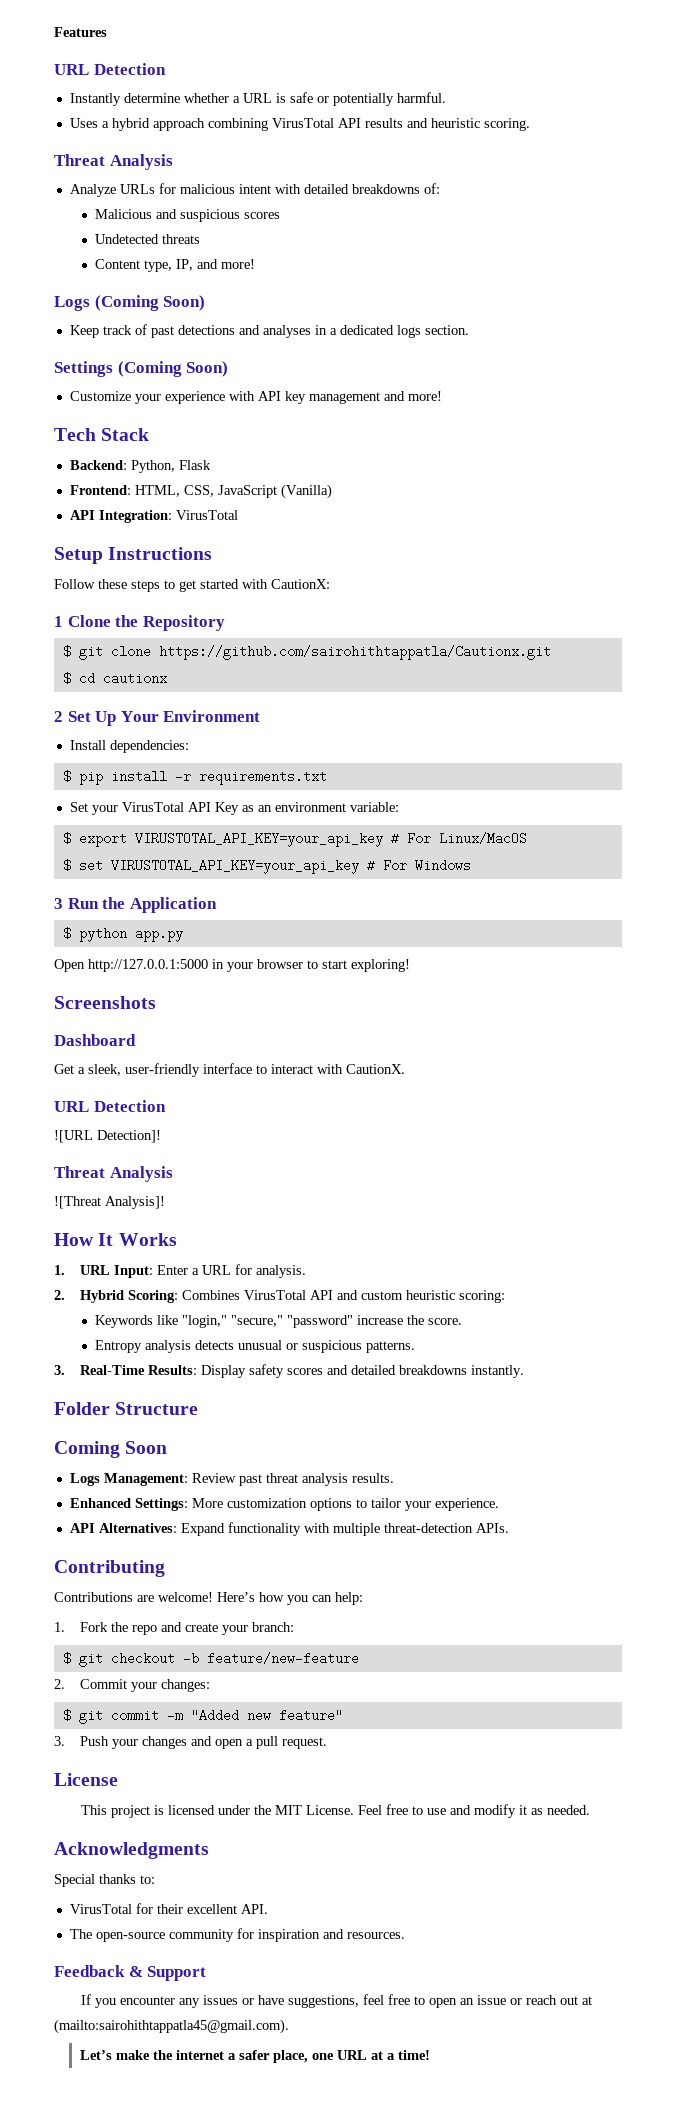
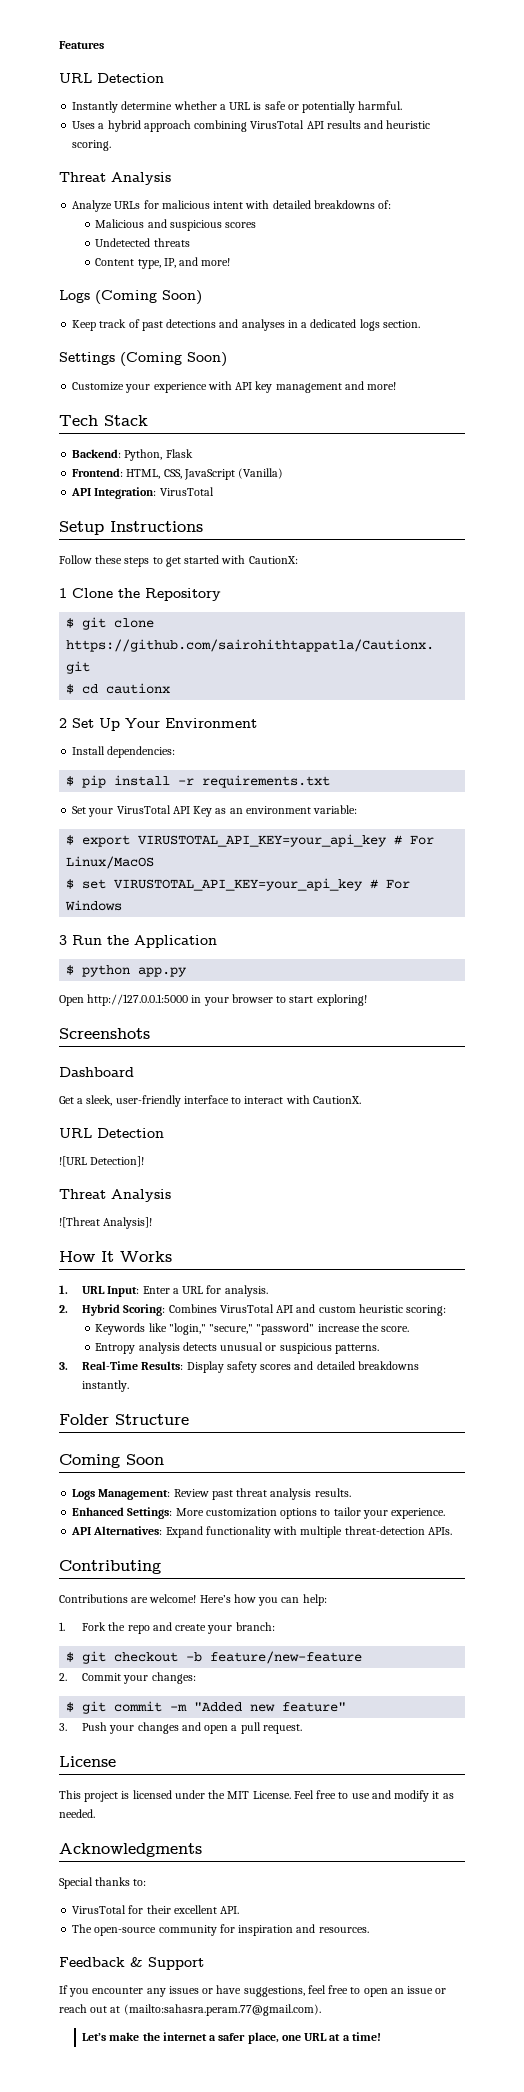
[54,2019,289,2034] (mailto:sairohithtappatla45@gmail.com). -> [123,2004,321,2016] (mailto:sahasra.peram.77@gmail.com).

